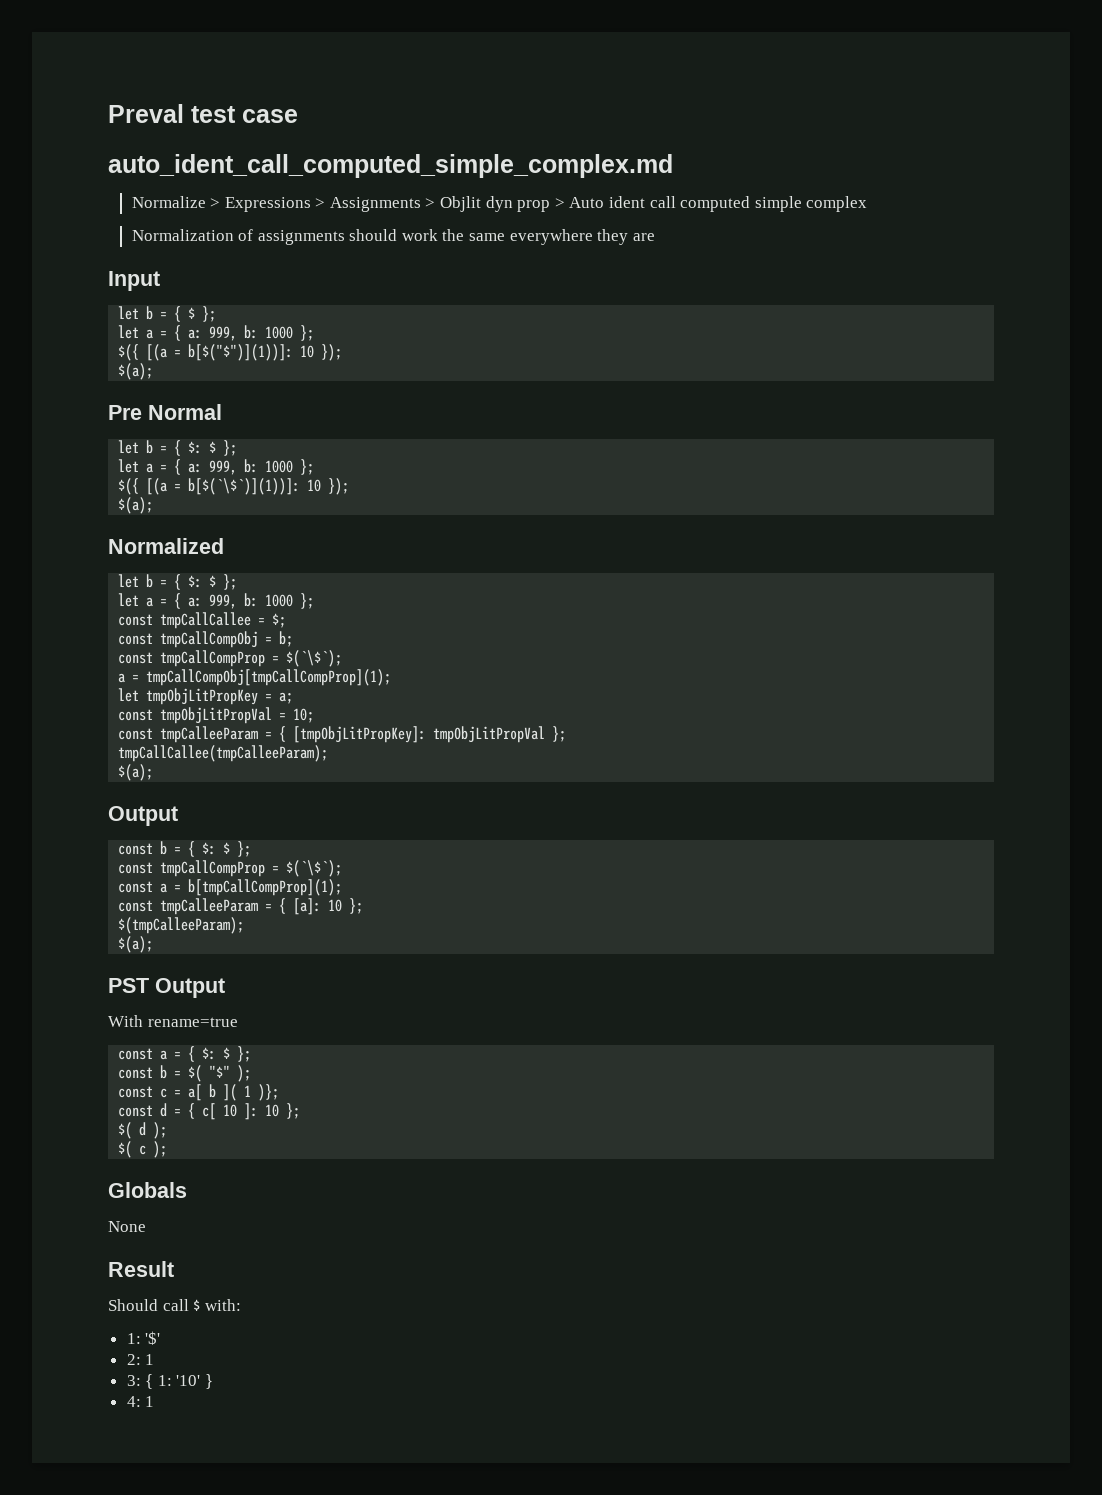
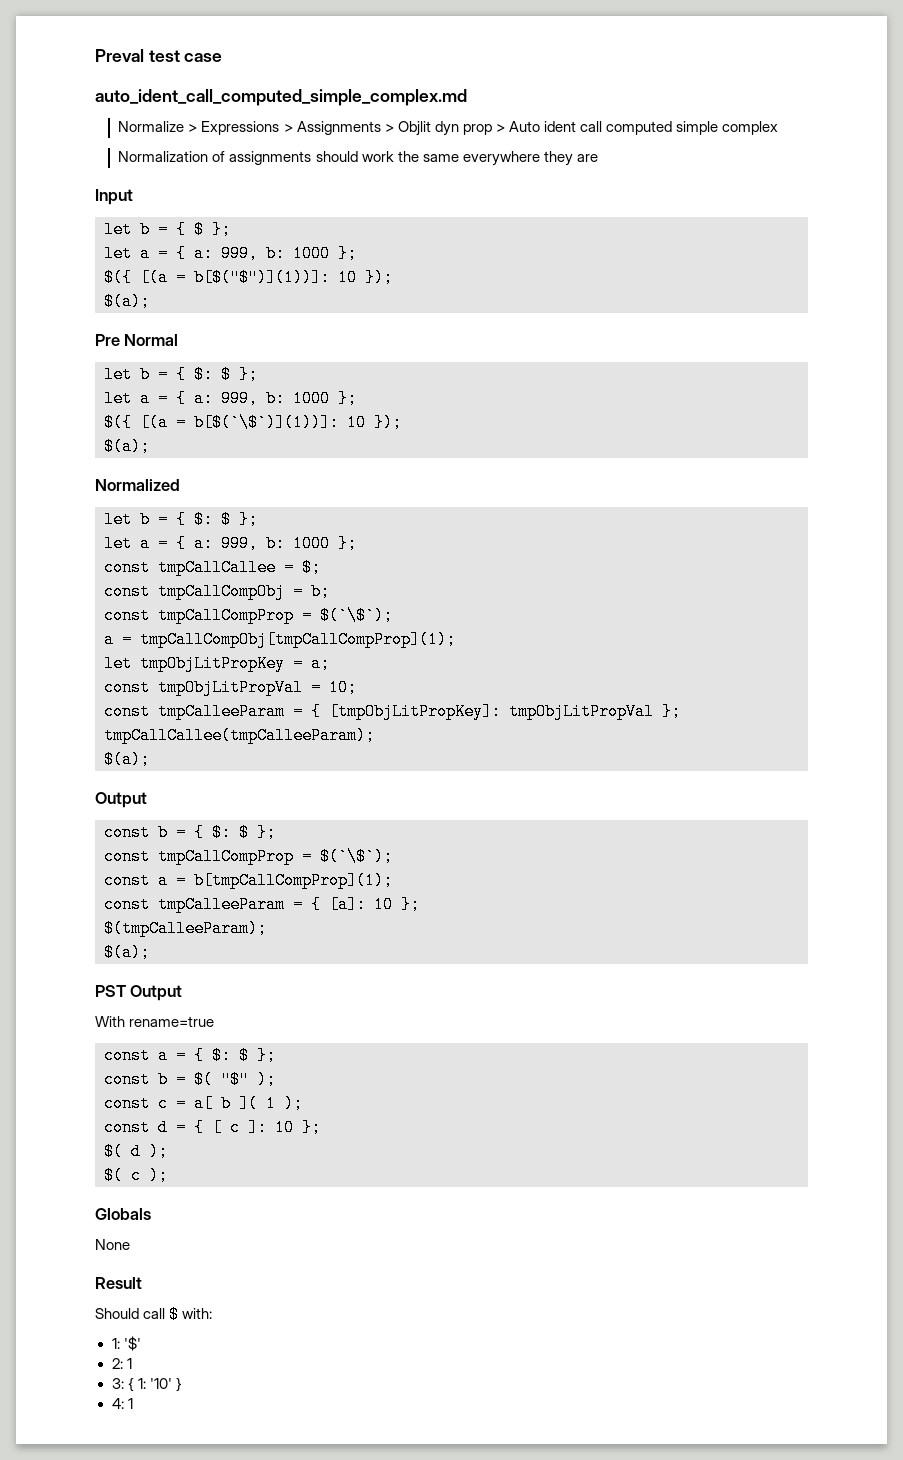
[258,1084,280,1101] )}; -> [284,1095,303,1112] );
[202,1103,238,1120] c[ 10 -> [212,1119,240,1136] [ c

